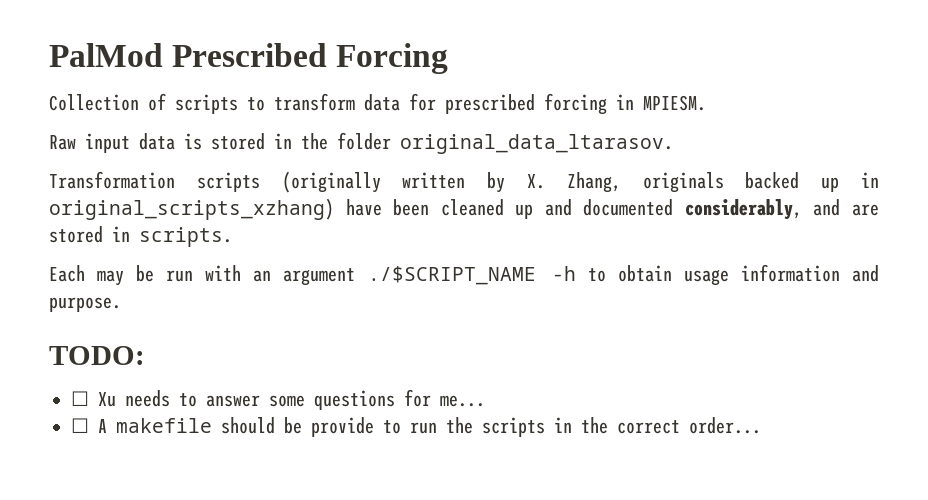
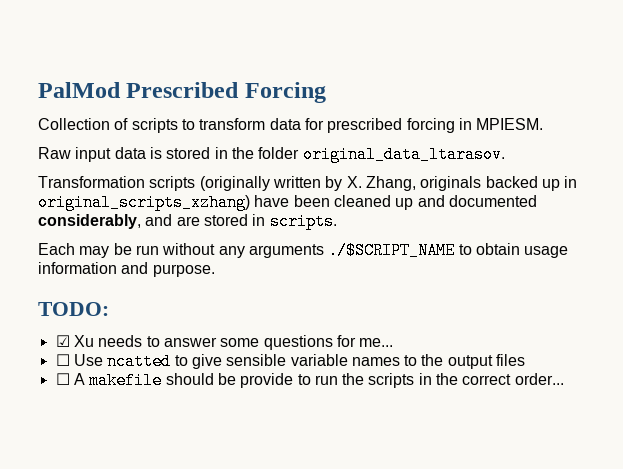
[205,265,576,286] with an argument ./$SCRIPT_NAME -h -> [162,242,456,259] without any arguments ./$SCRIPT_NAME
[71,391,89,406] ☐ -> [55,335,70,347] ☑
(485, 401) none -> [55,353,526,370] // ☐ Use ncatted to give sensible variable names to the output files

